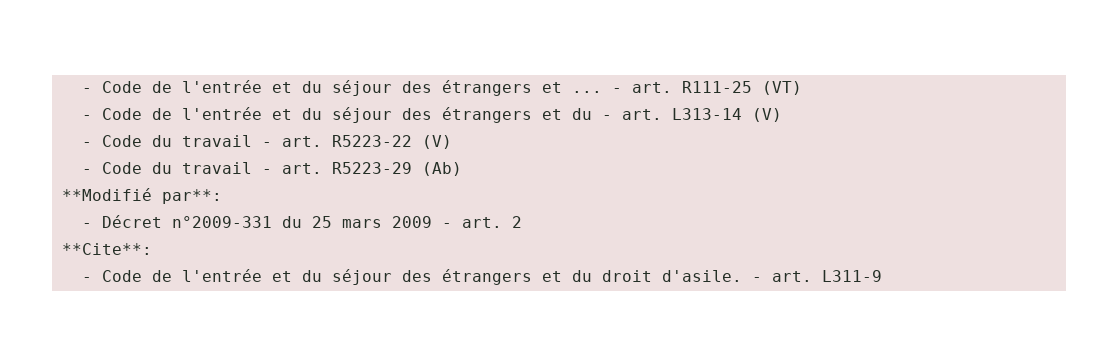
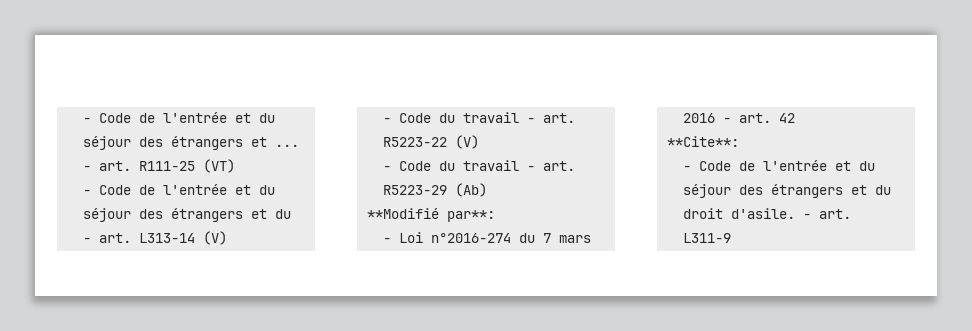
[102,215,523,228] Décret n°2009-331 du 25 mars 2009 - art. 2 -> [398,232,591,243] [682,113,795,123] Loi n°2016-274 du 7 mars 2016 - art. 42

